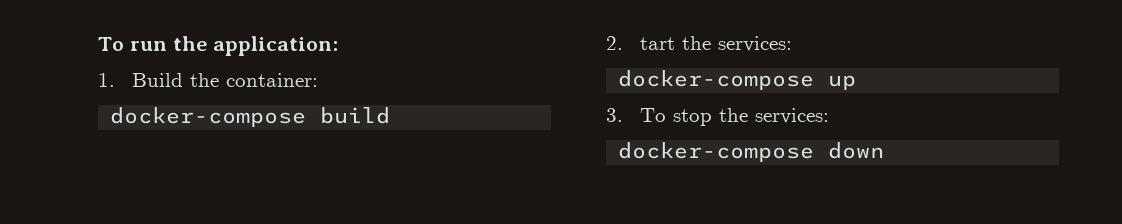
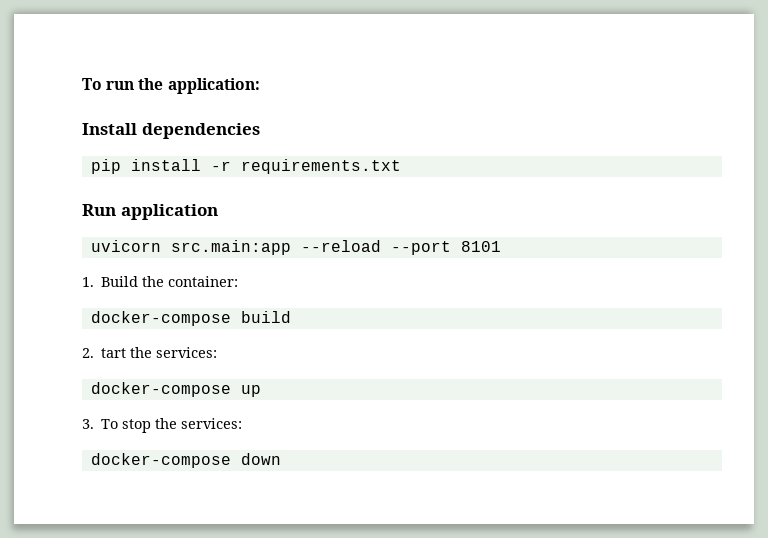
(339, 46) none -> [82,123,260,139] [90,159,401,174] [82,204,218,220] [90,240,501,255] // Install dependencies // pip install -r requirements.txt // Run application // uvicorn src.main:app --reload --port 8101

